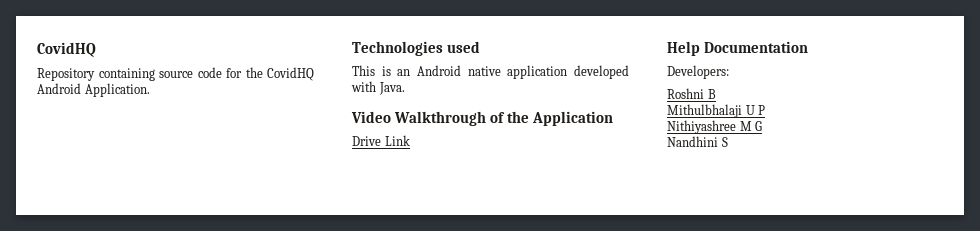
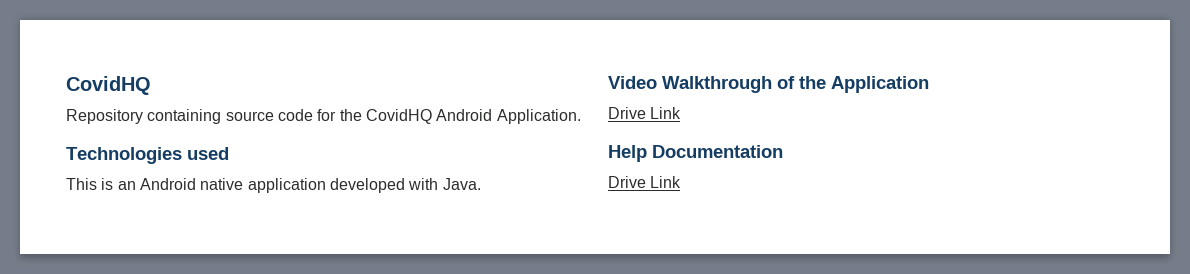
[667,65,729,79] [667,88,716,99] [667,104,766,118] [667,120,763,134] [667,136,728,147] Developers: // Roshni B // Mithulbhalaji U P // Nithiyashree M G // Nandhini S -> [608,176,682,188] Drive Link

